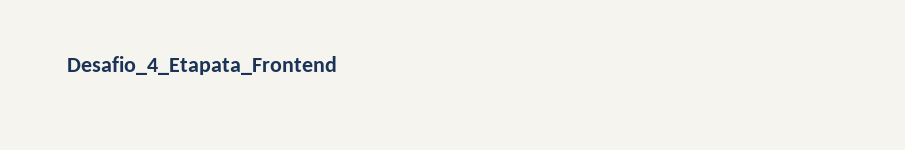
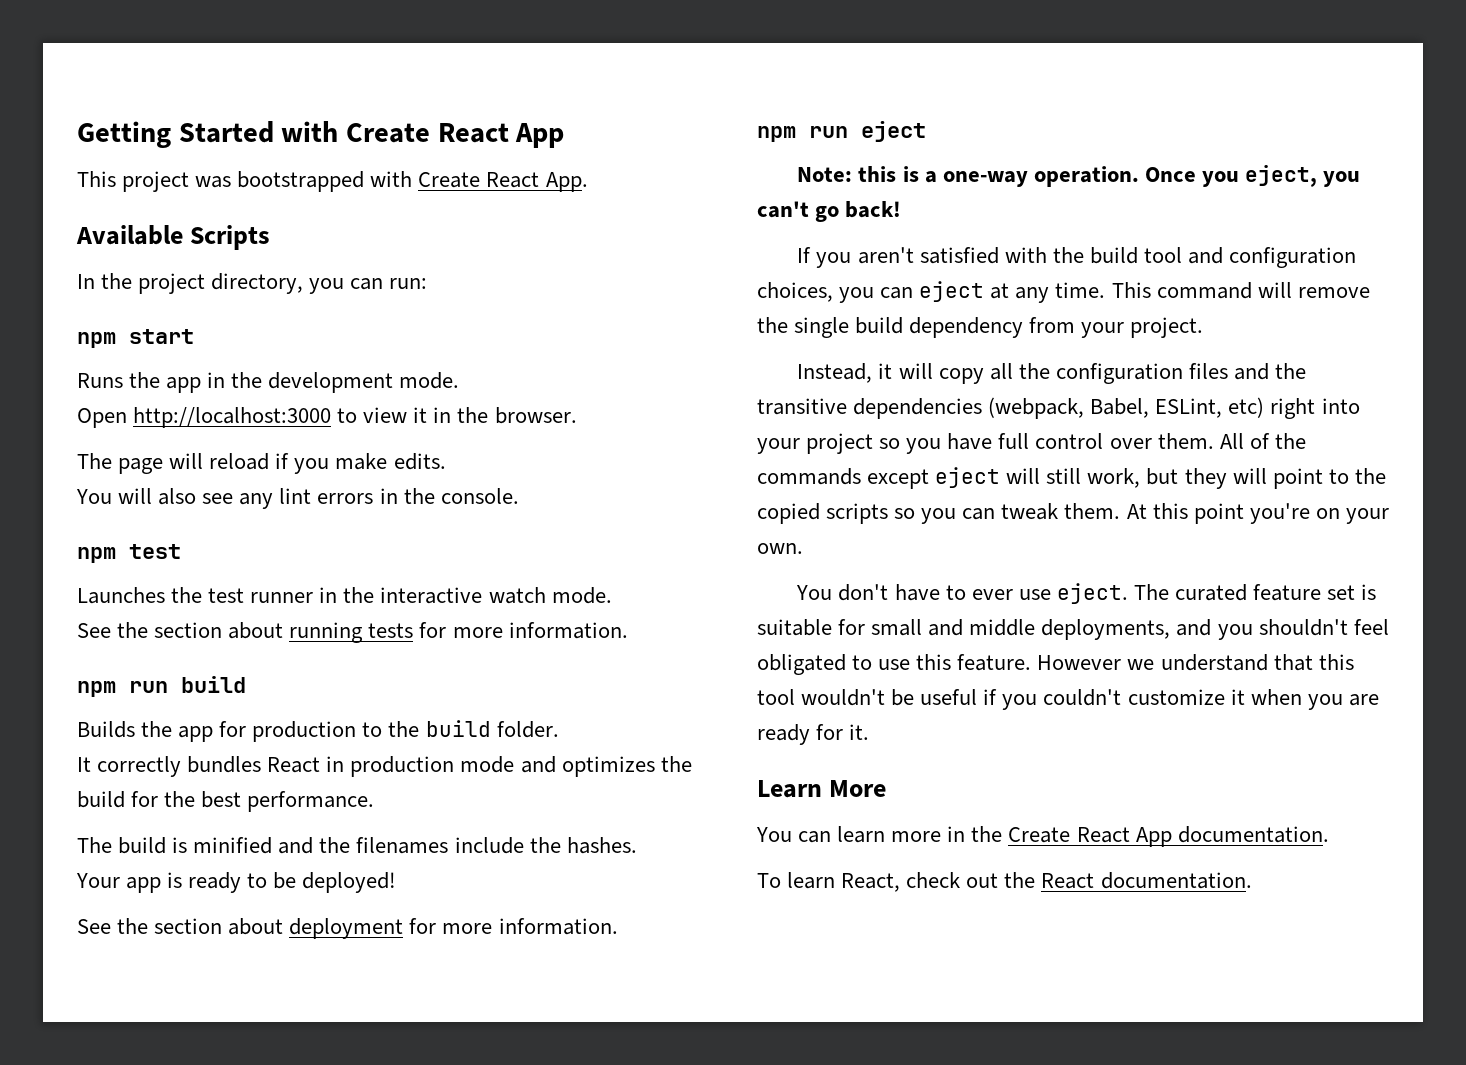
[67,56,337,75] Desafio_4_Etapata_Frontend -> [77,121,565,148] [77,171,588,192] [76,225,271,250] [77,273,428,294] [77,329,194,348] [77,372,460,393] [77,407,577,428] [77,453,446,474] [76,488,519,509] [77,544,181,563] [77,587,612,604] [77,622,628,643] [77,676,246,697] [77,720,559,742] [77,756,692,777] [77,791,375,812] [77,837,637,854] [76,872,397,893] [77,918,618,939] [757,121,926,142] [797,165,1361,187] [757,201,902,222] [797,247,1357,268] [757,281,1370,303] [757,317,1204,338] [797,363,1307,384] [757,397,1360,419] [757,433,1306,454] [757,467,1386,489] [757,503,1389,524] [757,543,803,554] [796,583,1377,604] [757,619,1389,640] [757,654,1354,675] [757,689,1379,710] [757,724,870,745] [757,780,887,798] [756,826,1329,847] [757,872,1252,892] Getting Started with Create React App // This project was bootstrapped with Create React App. // Available Scripts // In the project directory, you can run: // npm start // Runs the app in the development mode. // Open http://localhost:3000 to view it in the browser. // The page will reload if you make edits. // You will also see any lint errors in the console. // npm test // Launches the test runner in the interactive watch mode. // See the section about running tests for more information. // npm run build // Builds the app for production to the build folder. // It correctly bundles React in production mode and optimizes the build for the best performance. // The build is minified and the filenames include the hashes. // Your app is ready to be deployed! // See the section about deployment for more information. // npm run eject // Note: this is a one-way operation. Once you eject, you can't go back! // If you aren't satisfied with the build tool and configuration choices, you can eject at any time. This command will remove the single build dependency from your project. // Instead, it will copy all the configuration files and the transitive dependencies (webpack, Babel, ESLint, etc) right into your project so you have full control over them. All of the commands except eject will still work, but they will point to the copied scripts so you can tweak them. At this point you're on your own. // You don't have to ever use eject. The curated feature set is suitable for small and middle deployments, and you shouldn't feel obligated to use this feature. However we understand that this tool wouldn't be useful if you couldn't customize it when you are ready for it. // Learn More // You can learn more in the Create React App documentation. // To learn React, check out the React documentation.

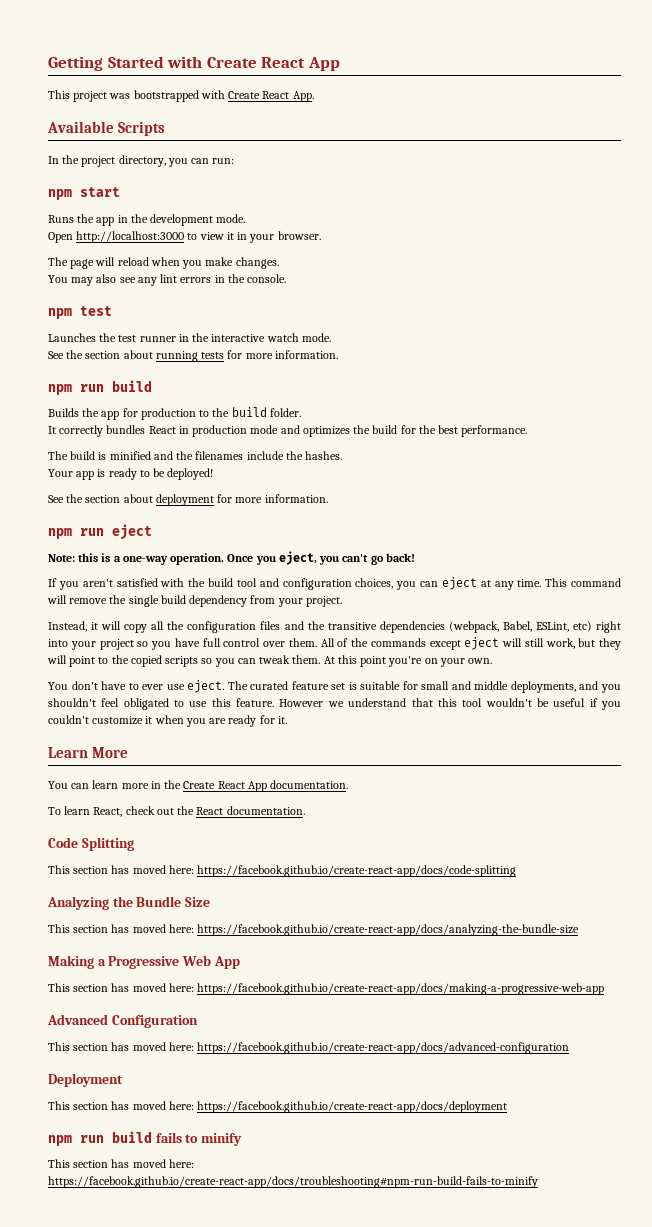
[457,407,489,423] the -> [249,234,275,243] your
[275,453,290,469] if -> [150,257,180,266] when
[393,453,446,470] [76,488,153,504] edits. // You will -> [235,257,279,269] [48,275,94,286] changes. // You may
(1252, 880) none -> [48,837,134,851] [48,865,517,877] [47,896,210,910] [48,924,580,936] [48,955,240,969] [48,983,605,995] [47,1014,198,1028] [48,1042,570,1054] [48,1073,123,1087] [48,1101,508,1113] [48,1131,242,1146] [48,1159,194,1168] [48,1176,538,1188] // Code Splitting // This section has moved here: https://facebook.github.io/create-react-app/docs/code-splitting // Analyzing the Bundle Size // This section has moved here: https://facebook.github.io/create-react-app/docs/analyzing-the-bundle-size // Making a Progressive Web App // This section has moved here: https://facebook.github.io/create-react-app/docs/making-a-progressive-web-app // Advanced Configuration // This section has moved here: https://facebook.github.io/create-react-app/docs/advanced-configuration // Deployment // This section has moved here: https://facebook.github.io/create-react-app/docs/deployment // npm run build fails to minify // This section has moved here: https://facebook.github.io/create-react-app/docs/troubleshooting#npm-run-build-fails-to-minify

